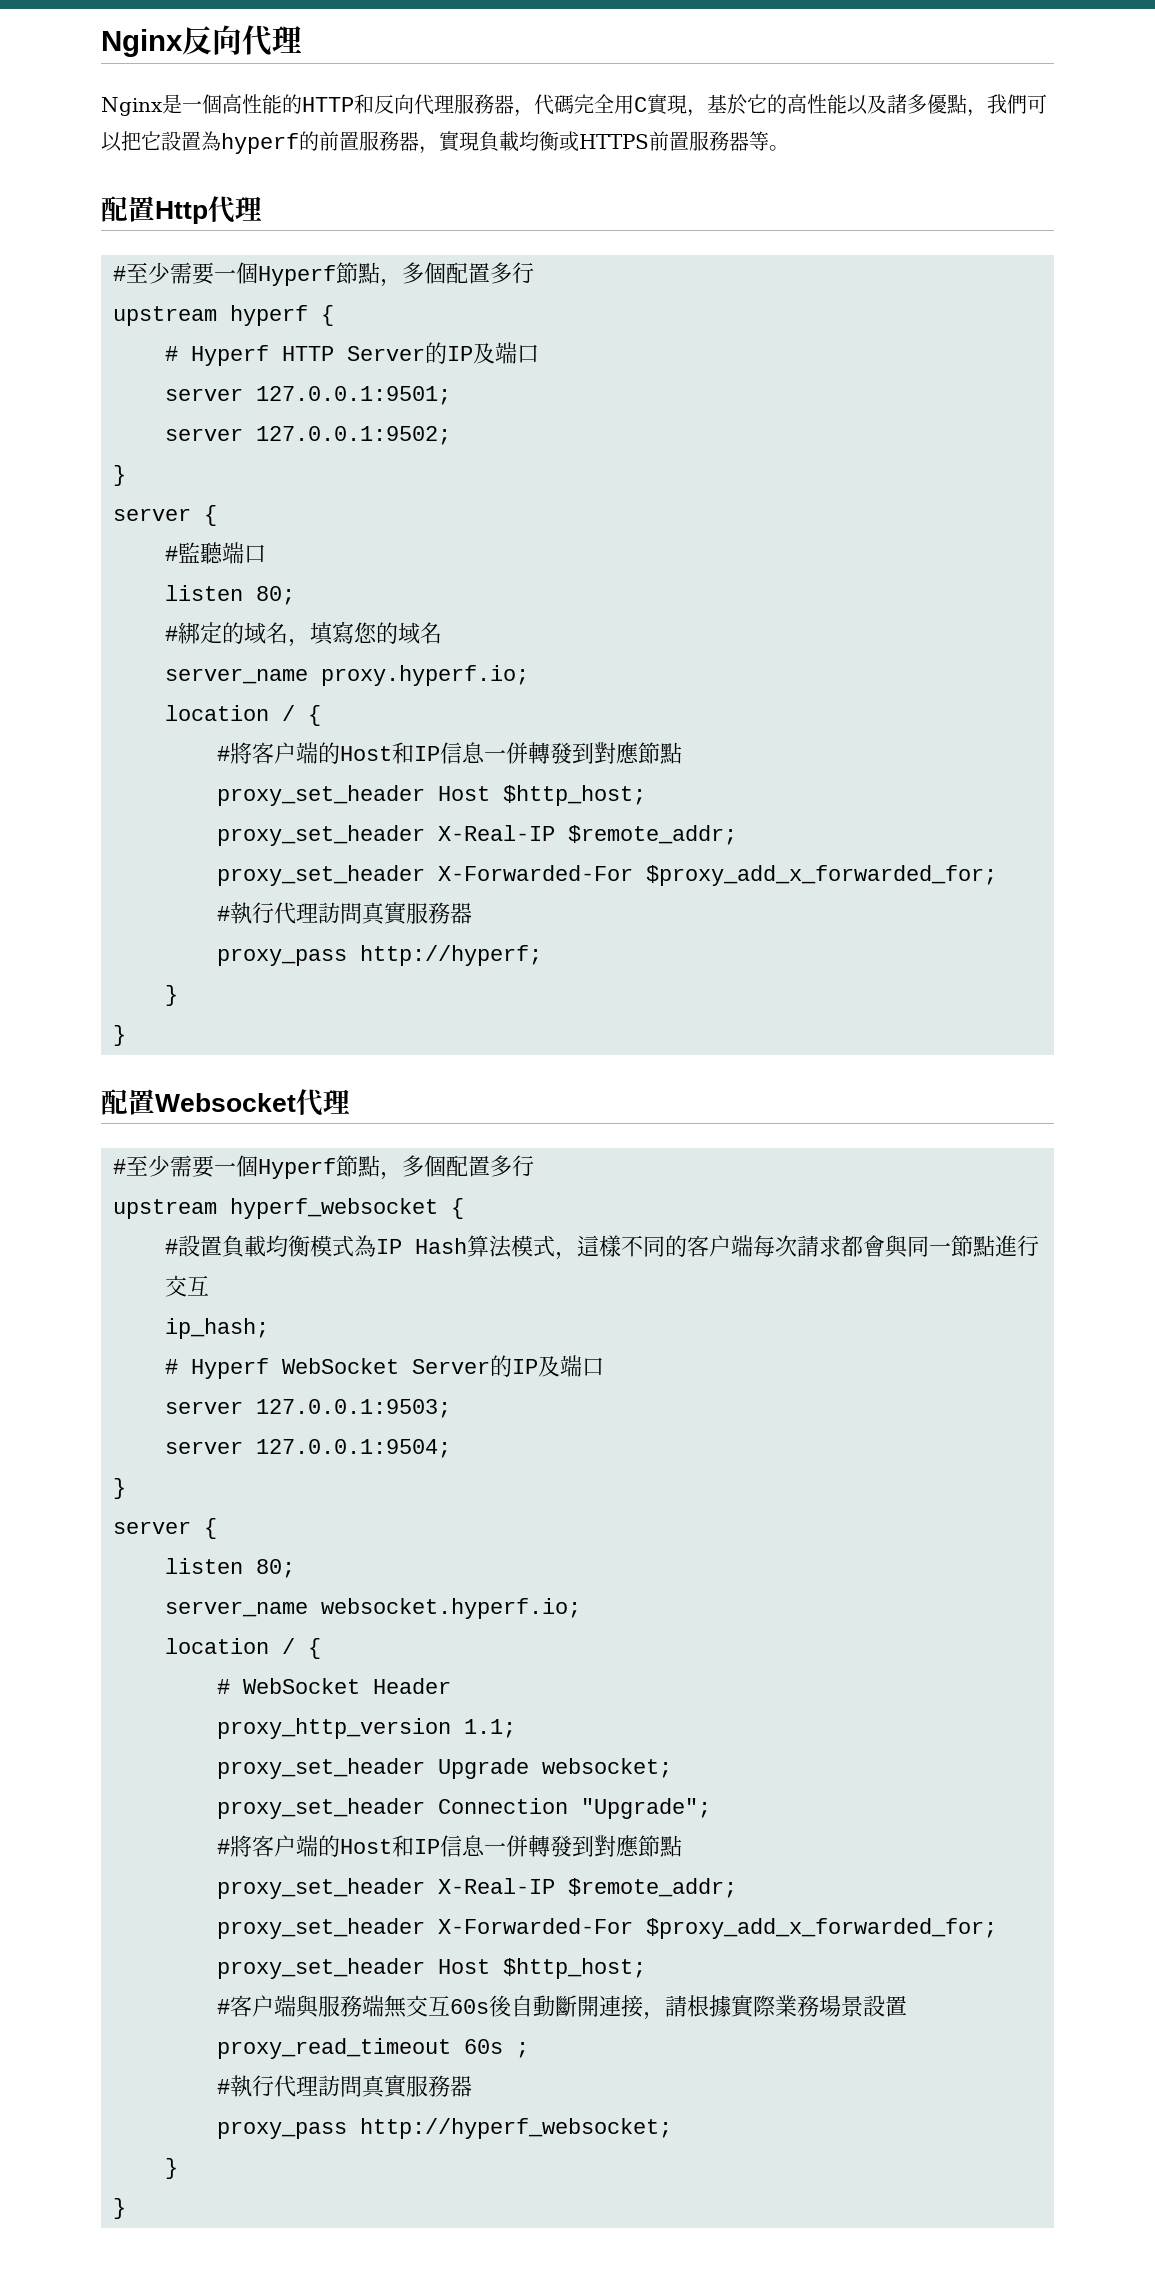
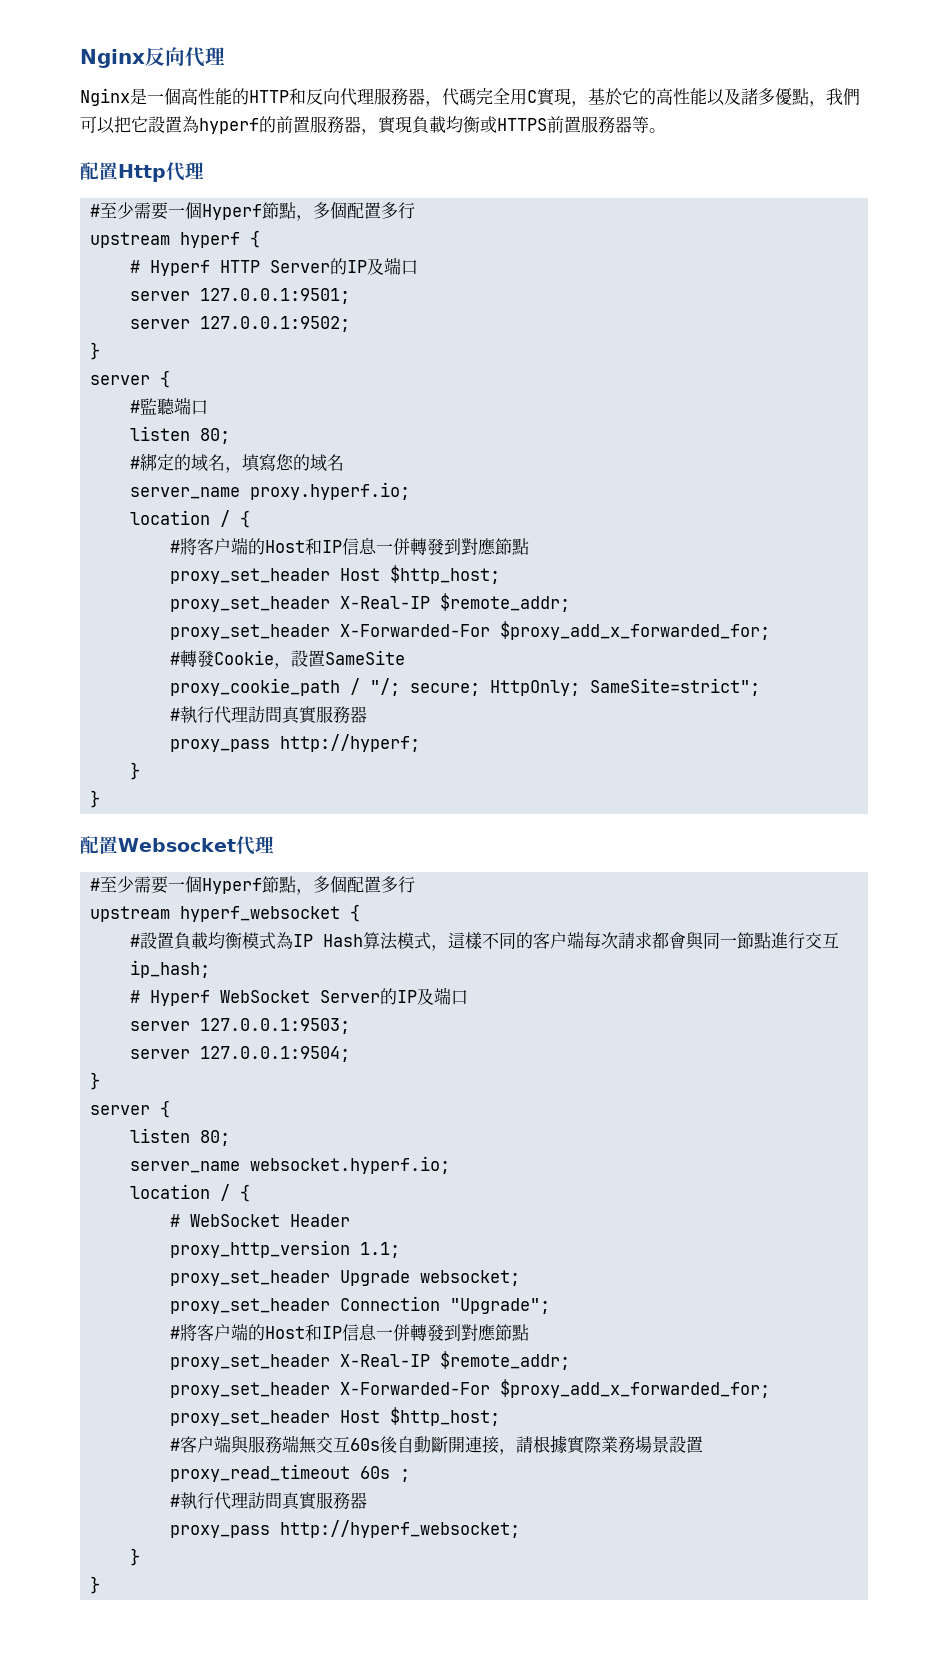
(997, 875) none -> [170,650,406,669] [170,678,761,696] // #轉發Cookie，設置SameSite // proxy_cookie_path / "/; secure; HttpOnly; SameSite=strict";

